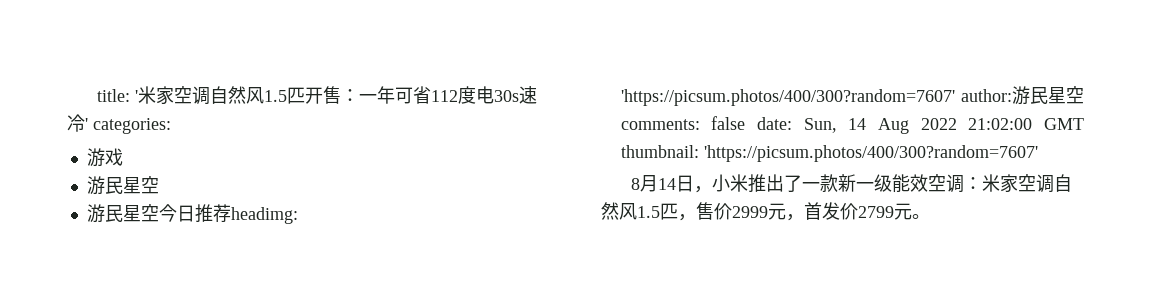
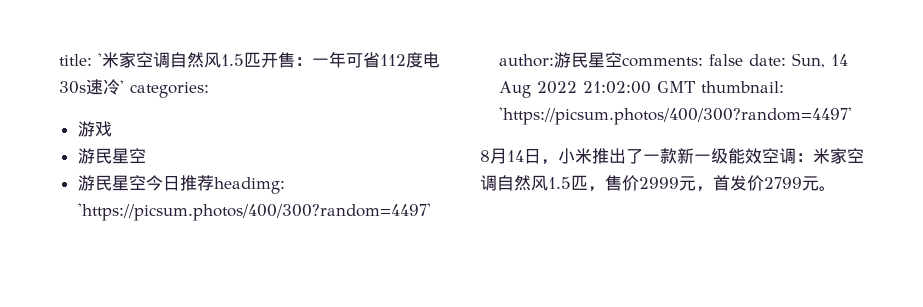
[620,89,955,106] 'https://picsum.photos/400/300?random=7607' -> [77,203,431,221] 'https://picsum.photos/400/300?random=4497'
[703,145,1038,162] 'https://picsum.photos/400/300?random=7607' -> [498,107,852,125] 'https://picsum.photos/400/300?random=4497'

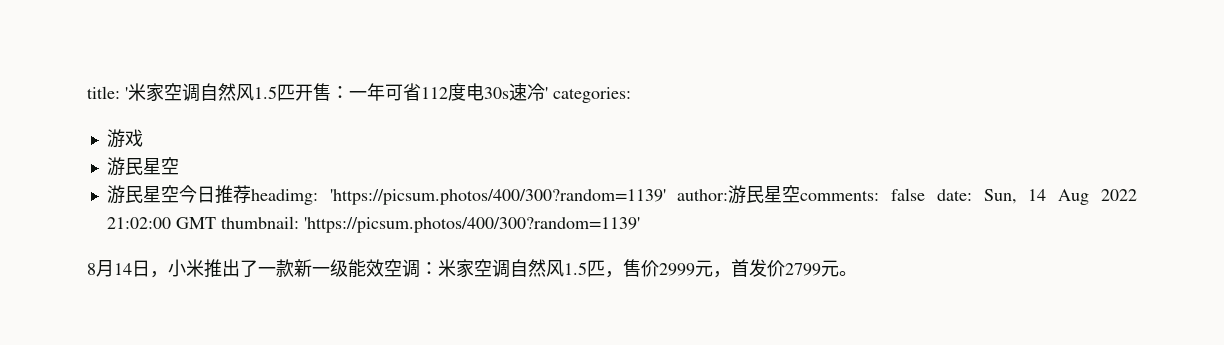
[77,203,431,221] 'https://picsum.photos/400/300?random=4497' -> [329,189,666,205] 'https://picsum.photos/400/300?random=1139'
[498,107,852,125] 'https://picsum.photos/400/300?random=4497' -> [303,217,640,233] 'https://picsum.photos/400/300?random=1139'

